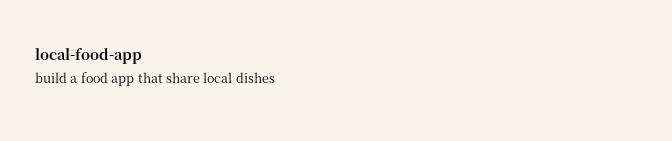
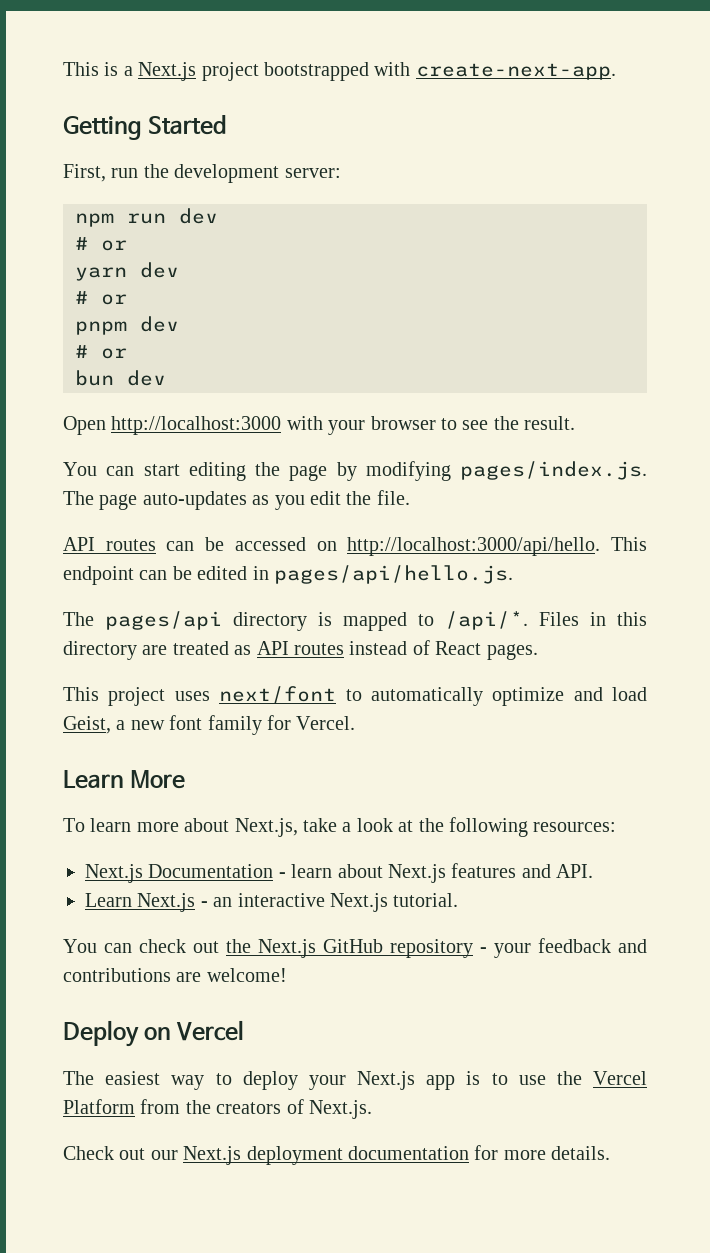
[35,48,142,64] [35,72,275,86] local-food-app // build a food app that share local dishes -> [63,62,616,81] [63,115,228,140] [63,164,341,183] [75,208,218,227] [75,237,127,251] [75,262,179,281] [75,291,127,305] [75,316,179,335] [75,345,127,359] [75,370,166,386] [63,416,576,435] [63,461,647,481] [63,490,410,510] [63,537,647,556] [63,565,513,585] [63,611,647,631] [63,640,538,660] [63,686,647,706] [63,715,356,735] [63,770,186,789] [63,817,617,837] [85,863,594,883] [85,893,459,912] [63,938,647,958] [63,968,287,982] [63,1020,245,1047] [63,1071,648,1090] [63,1099,372,1119] [63,1145,611,1165] This is a Next.js project bootstrapped with create-next-app. // Getting Started // First, run the development server: // npm run dev // # or // yarn dev // # or // pnpm dev // # or // bun dev // Open http://localhost:3000 with your browser to see the result. // You can start editing the page by modifying pages/index.js. The page auto-updates as you edit the file. // API routes can be accessed on http://localhost:3000/api/hello. This endpoint can be edited in pages/api/hello.js. // The pages/api directory is mapped to /api/*. Files in this directory are treated as API routes instead of React pages. // This project uses next/font to automatically optimize and load Geist, a new font family for Vercel. // Learn More // To learn more about Next.js, take a look at the following resources: // Next.js Documentation - learn about Next.js features and API. // Learn Next.js - an interactive Next.js tutorial. // You can check out the Next.js GitHub repository - your feedback and contributions are welcome! // Deploy on Vercel // The easiest way to deploy your Next.js app is to use the Vercel Platform from the creators of Next.js. // Check out our Next.js deployment documentation for more details.

